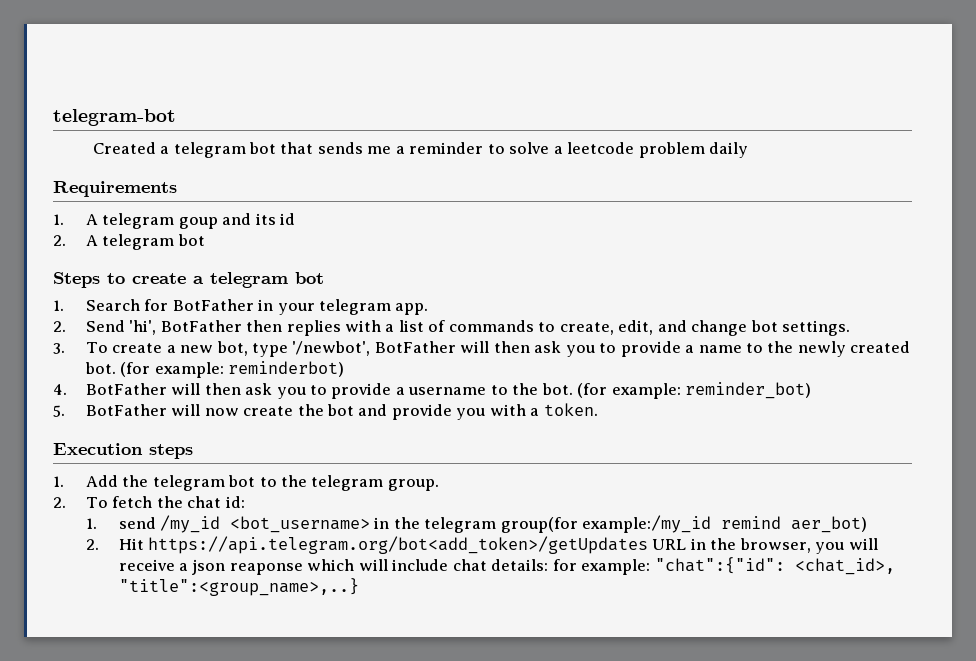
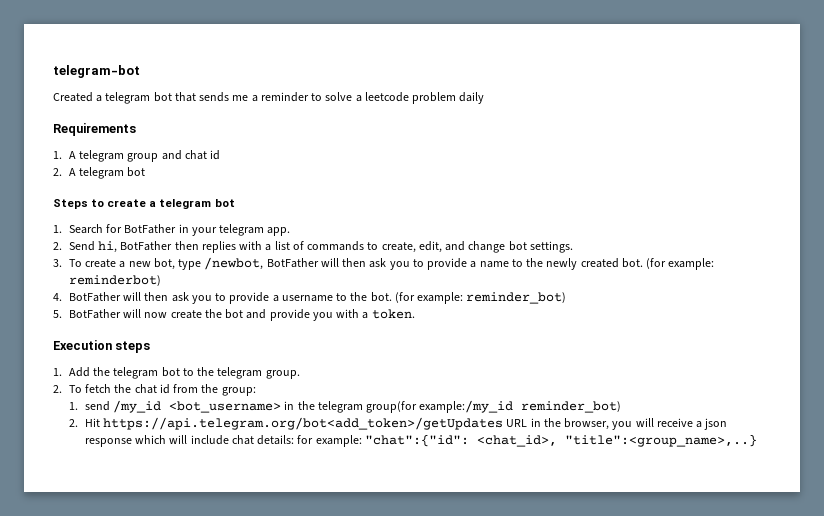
[178,213,276,229] goup and its -> [127,150,207,162] group and chat
[129,320,157,335] 'hi', -> [98,241,118,253] hi,
[292,341,371,356] '/newbot', -> [204,257,264,270] /newbot,
[225,496,245,508] id: -> [159,384,256,396] id from the group:
[721,516,868,533] remind aer_bot) -> [521,401,622,413] reminder_bot)
[229,563,303,575] reaponse -> [84,438,132,447] response

